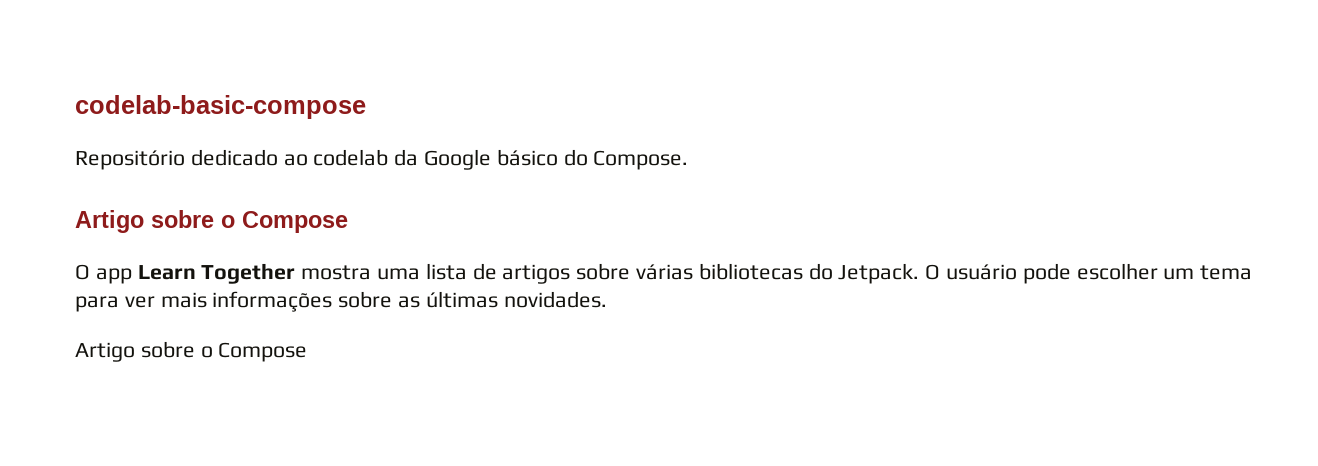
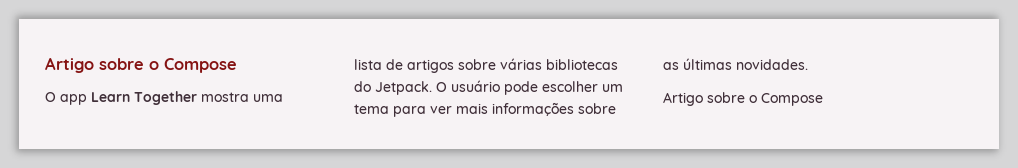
[75,95,366,119] [75,149,689,170] codelab-basic-compose // Repositório dedicado ao codelab da Google básico do Compose. // -> (45, 65) none

